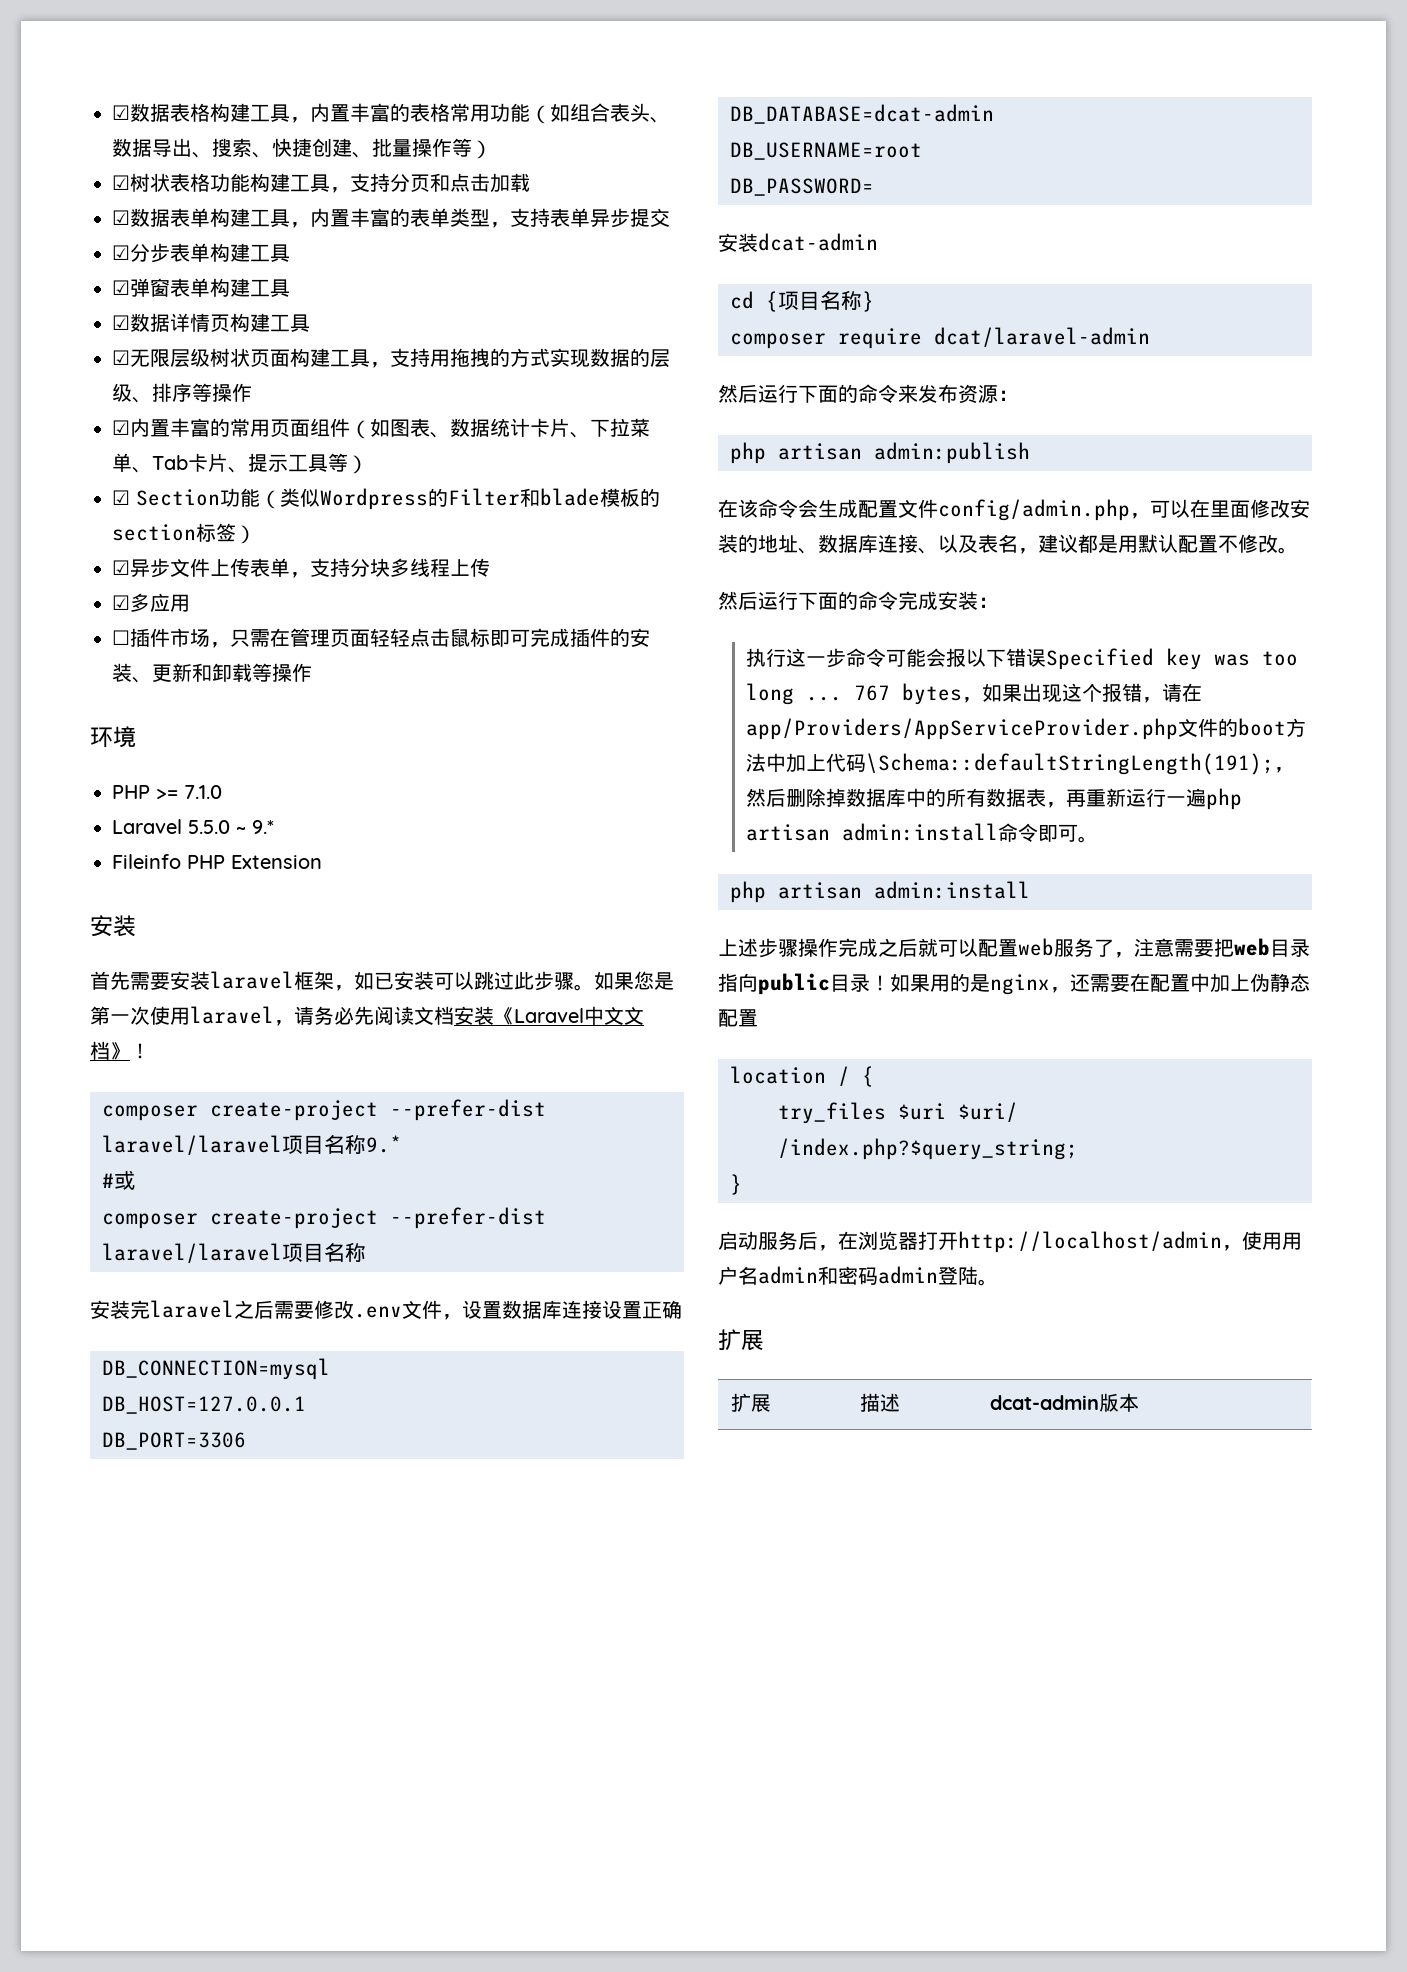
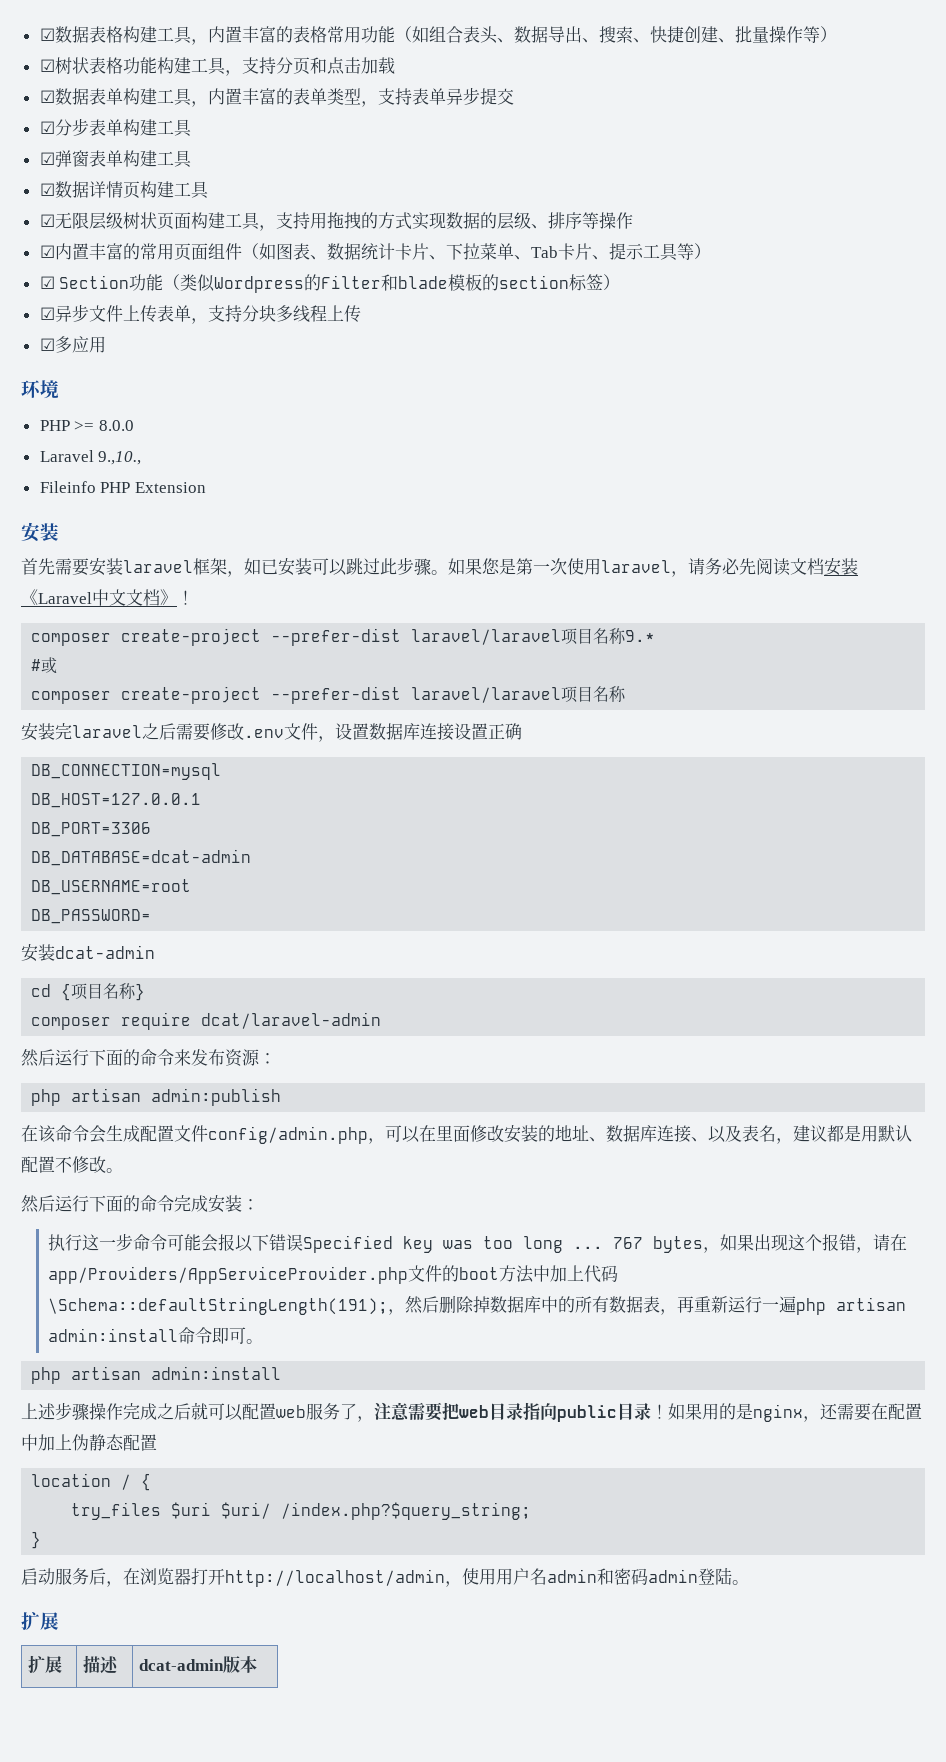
[112,628,650,648] [112,663,312,683] // ☐插件市场，只需在管理页面轻轻点击鼠标即可完成插件的安装、更新和卸载等操作 -> (106, 344) none
[184,785,222,799] [112,819,274,834] 7.1.0 // Laravel 5.5.0 ~ 9.* -> [98,420,134,431] [39,450,142,465] 8.0.0 // Laravel 9.,10.,

